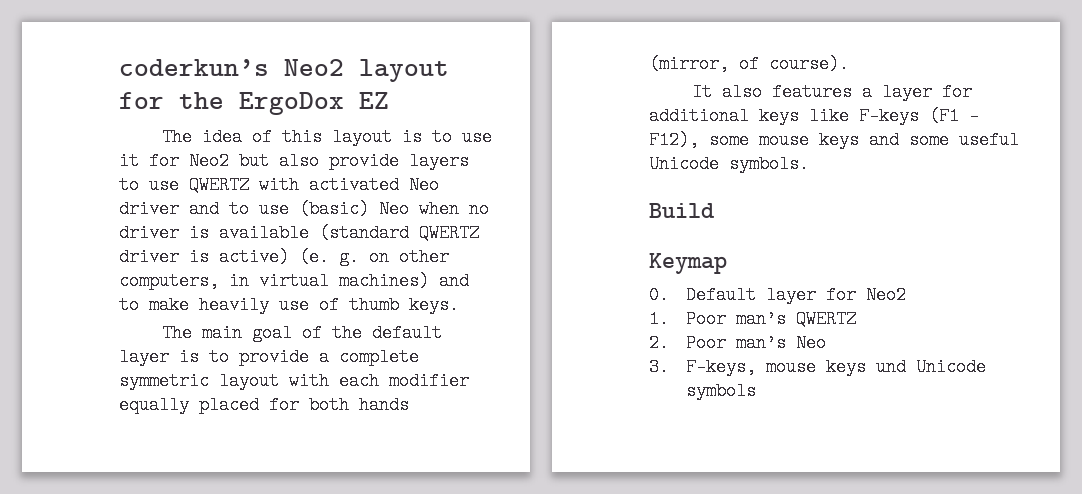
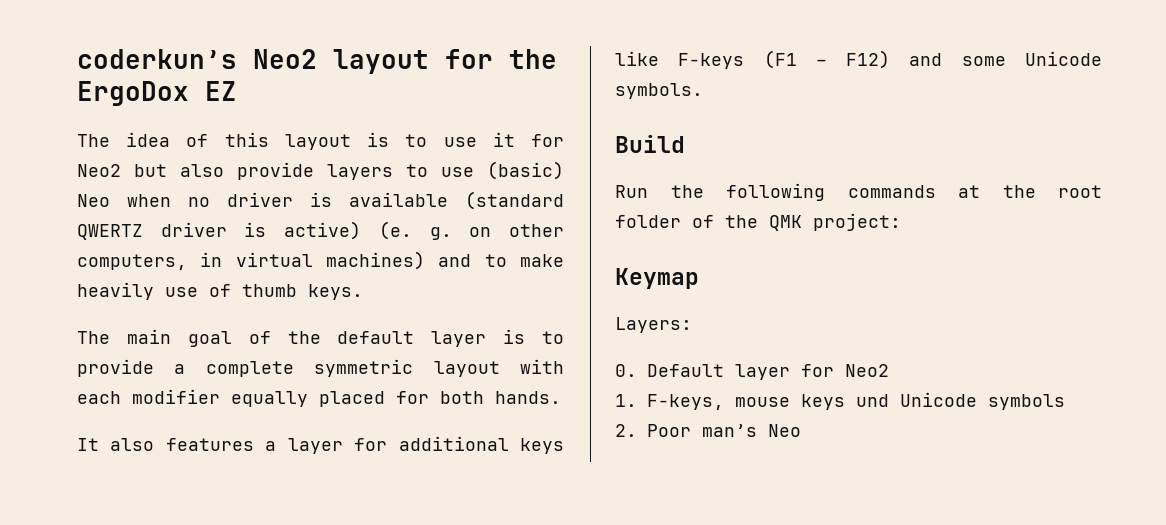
[189,176,439,194] [119,200,289,218] QWERTZ with activated Neo driver and to use -> (474, 172) none
[359,396,409,414] [649,55,849,73] hands (mirror, of course). -> [495,391,561,404] hands.
[649,131,859,149] F12), some mouse keys -> [846,50,891,69] F12)
[959,131,1019,149] useful -> (1006, 61) none
(715, 210) none -> [615,183,1102,201] [615,213,901,231] // Run the following commands at the root folder of the QMK project:
(727, 263) none -> [615,317,692,333] // Layers:
[685,310,856,328] [649,334,826,352] [649,358,669,376] Poor man’s QWERTZ // 2. Poor man’s Neo // 3. -> (637, 400) none
(756, 391) none -> [615,424,801,437] // 2. Poor man’s Neo

